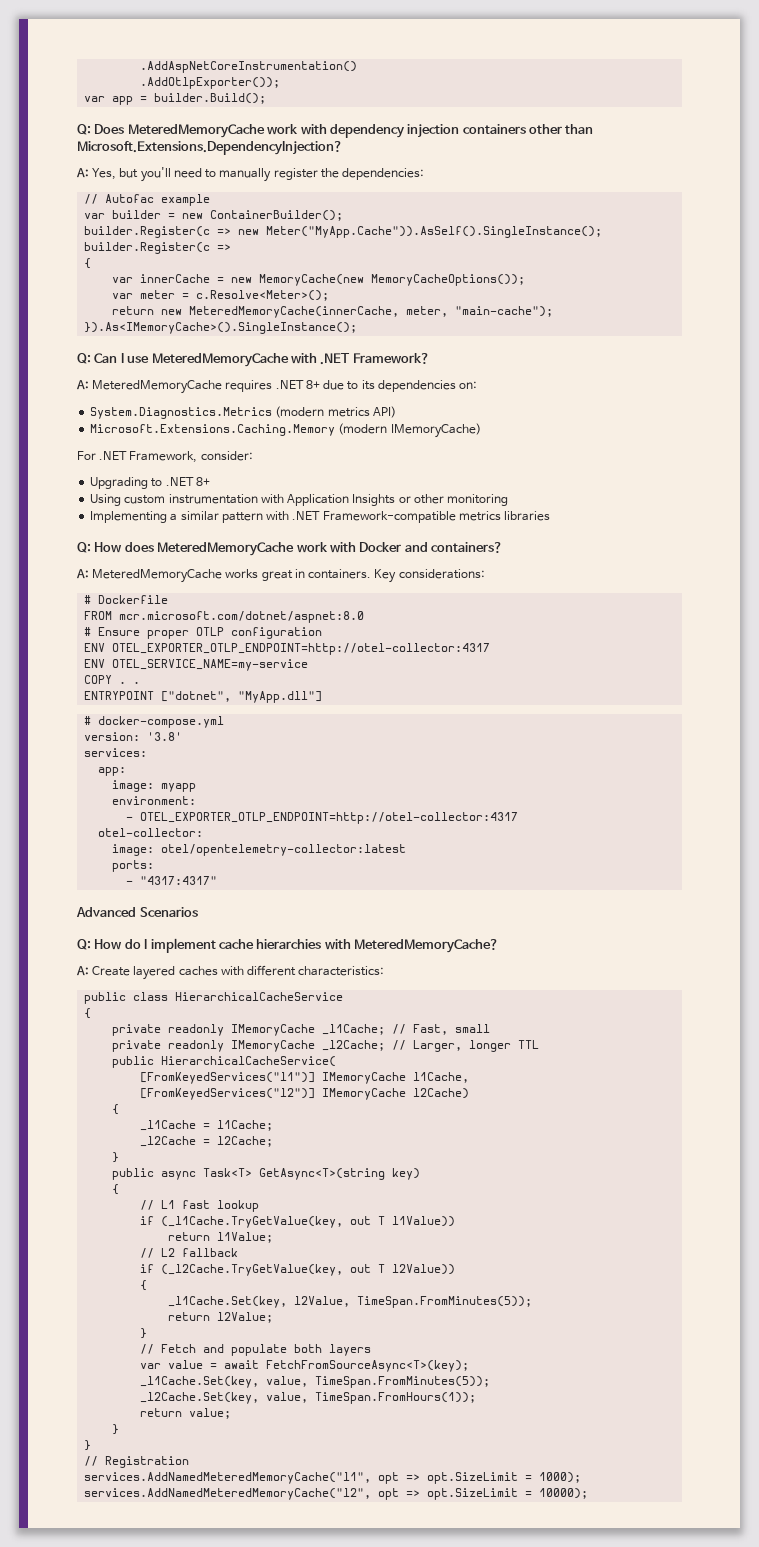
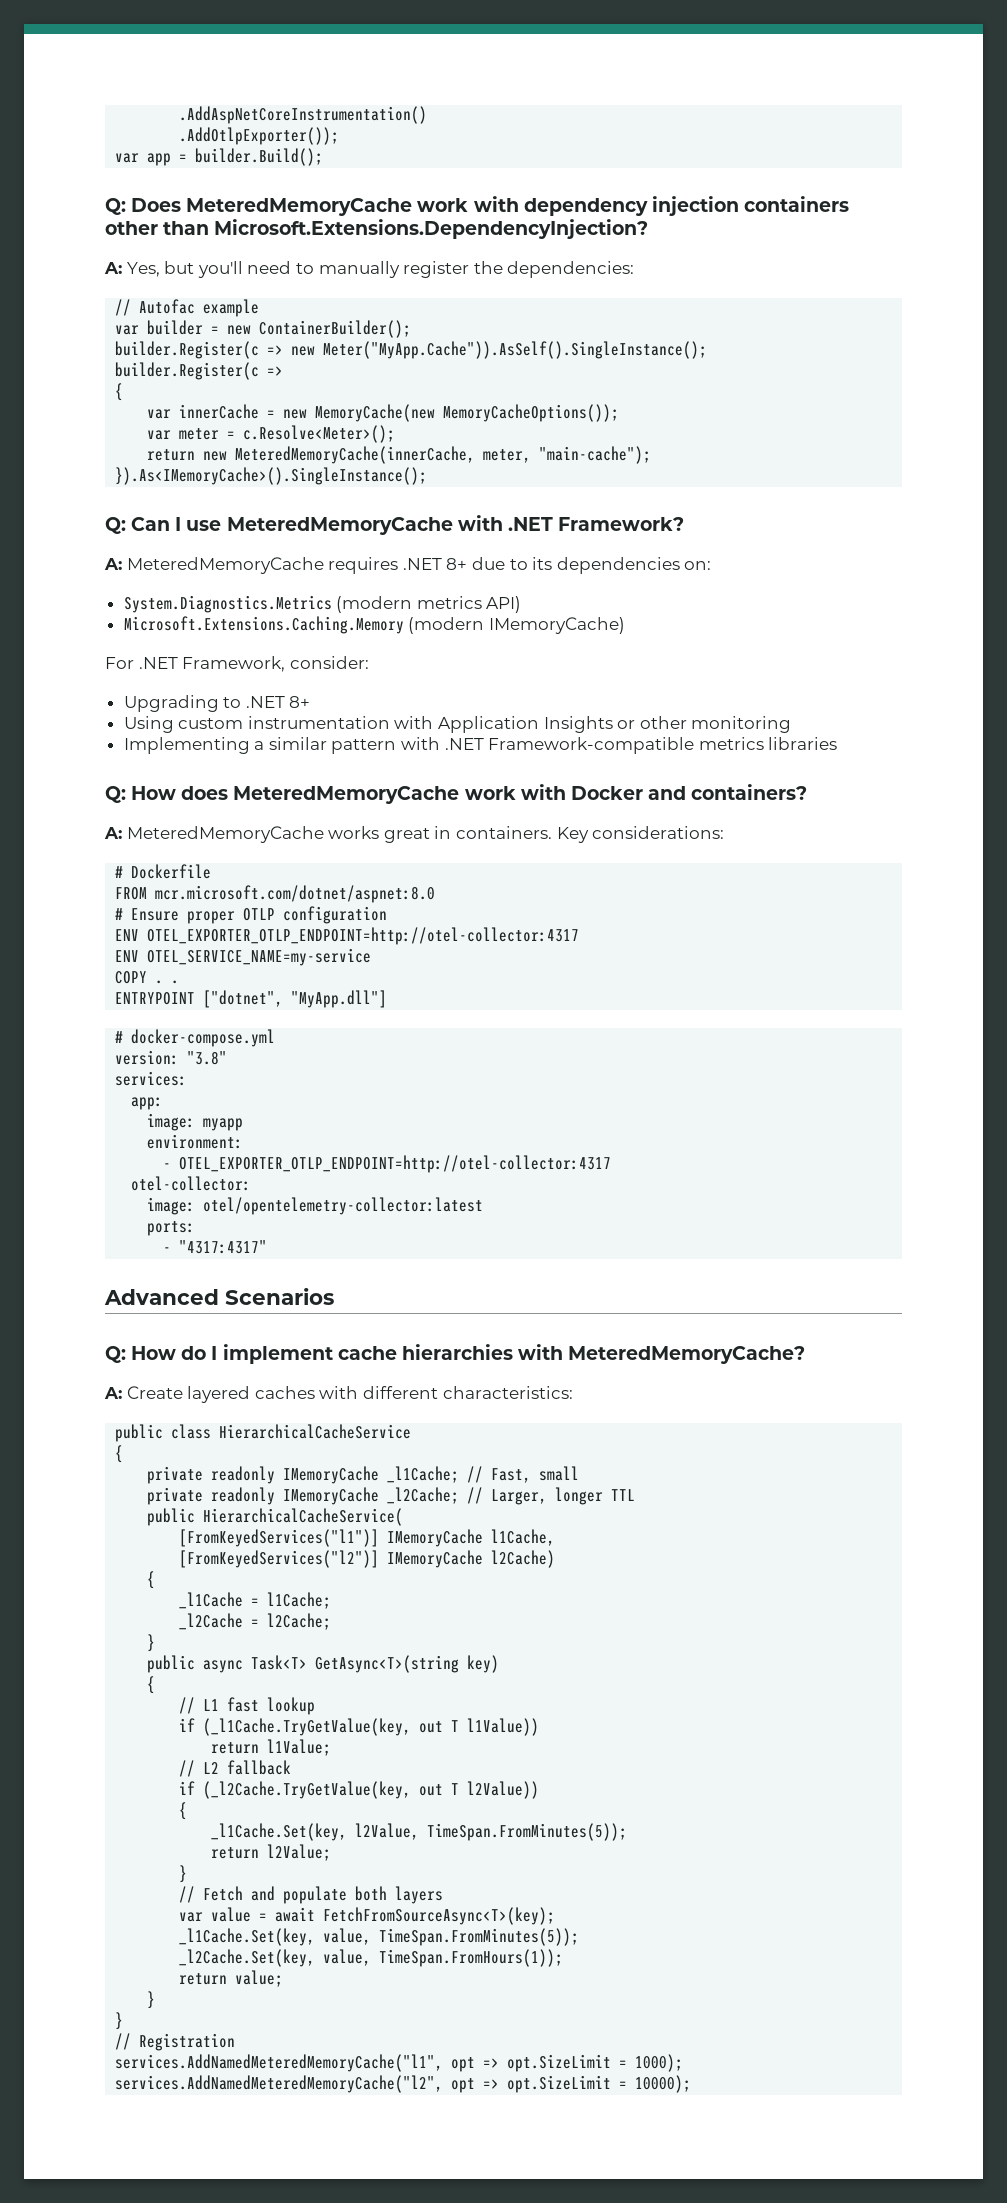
[147,732,183,741] '3.8' -> [187,1051,228,1065] "3.8"

